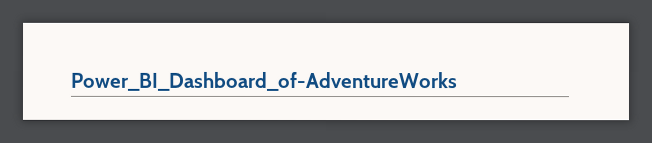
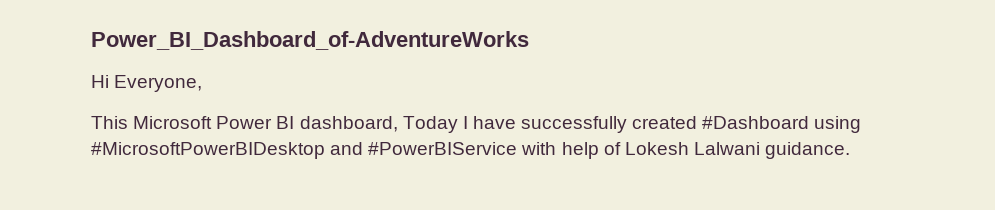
(457, 81) none -> [91,75,203,92] [91,116,862,133] [91,142,851,159] // Hi Everyone, // This Microsoft Power BI dashboard, Today I have successfully created #Dashboard using #MicrosoftPowerBIDesktop and #PowerBIService with help of Lokesh Lalwani guidance.

